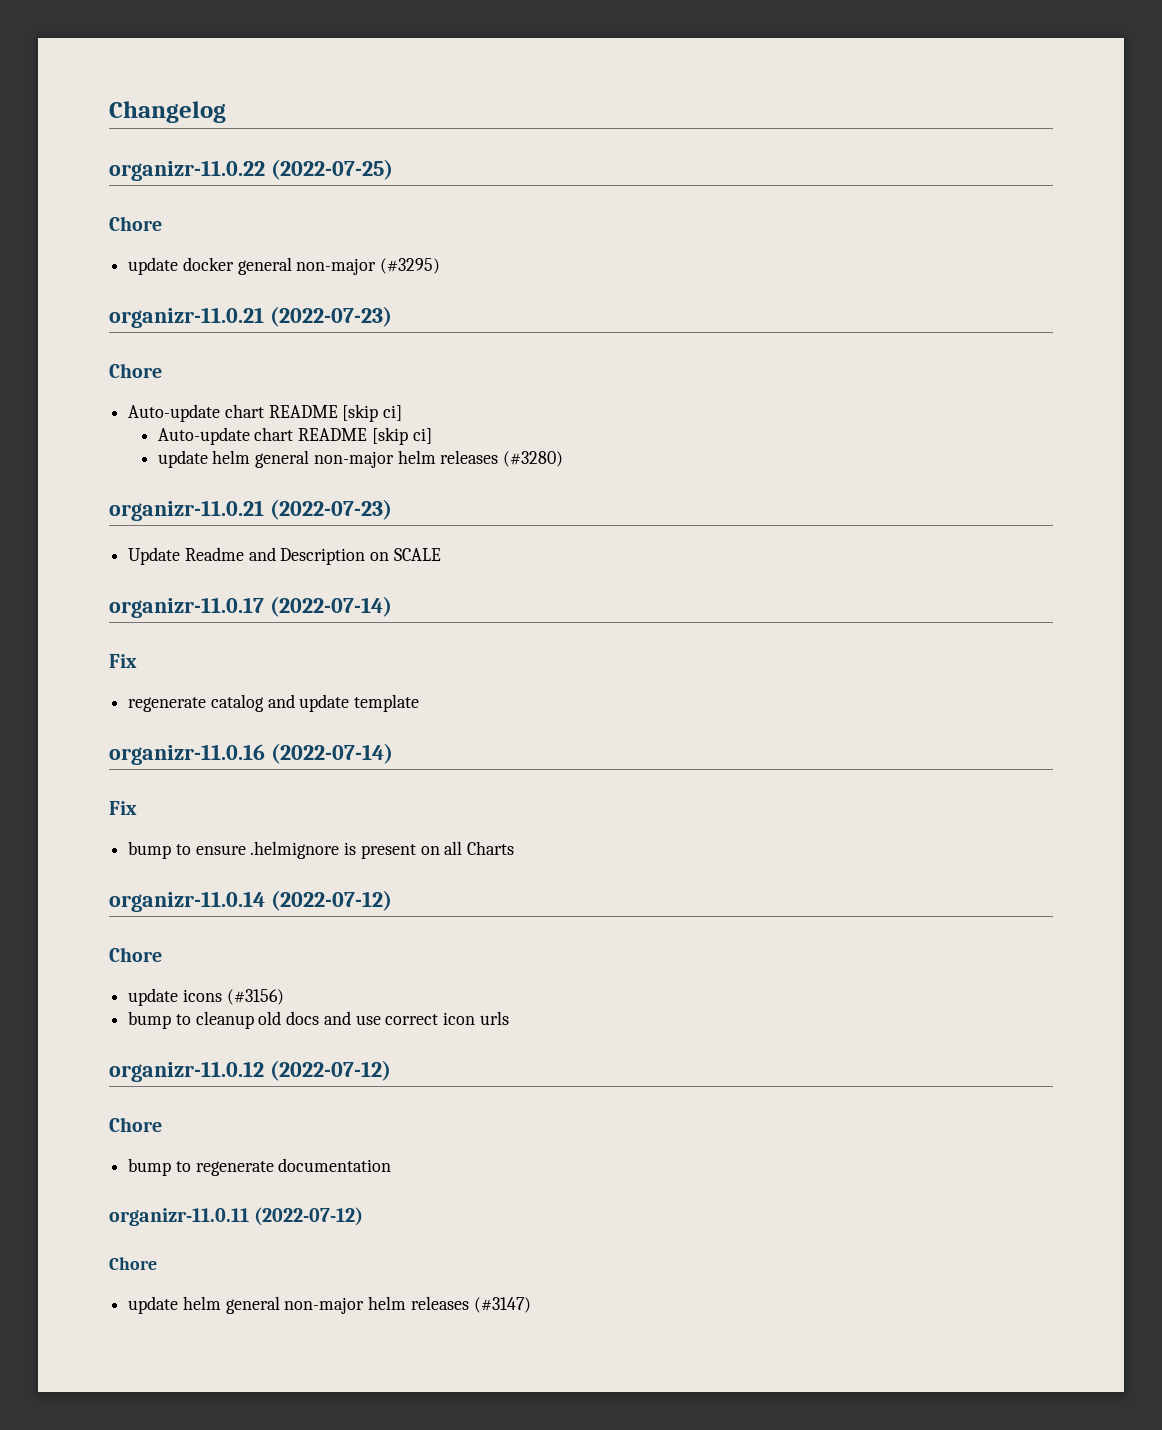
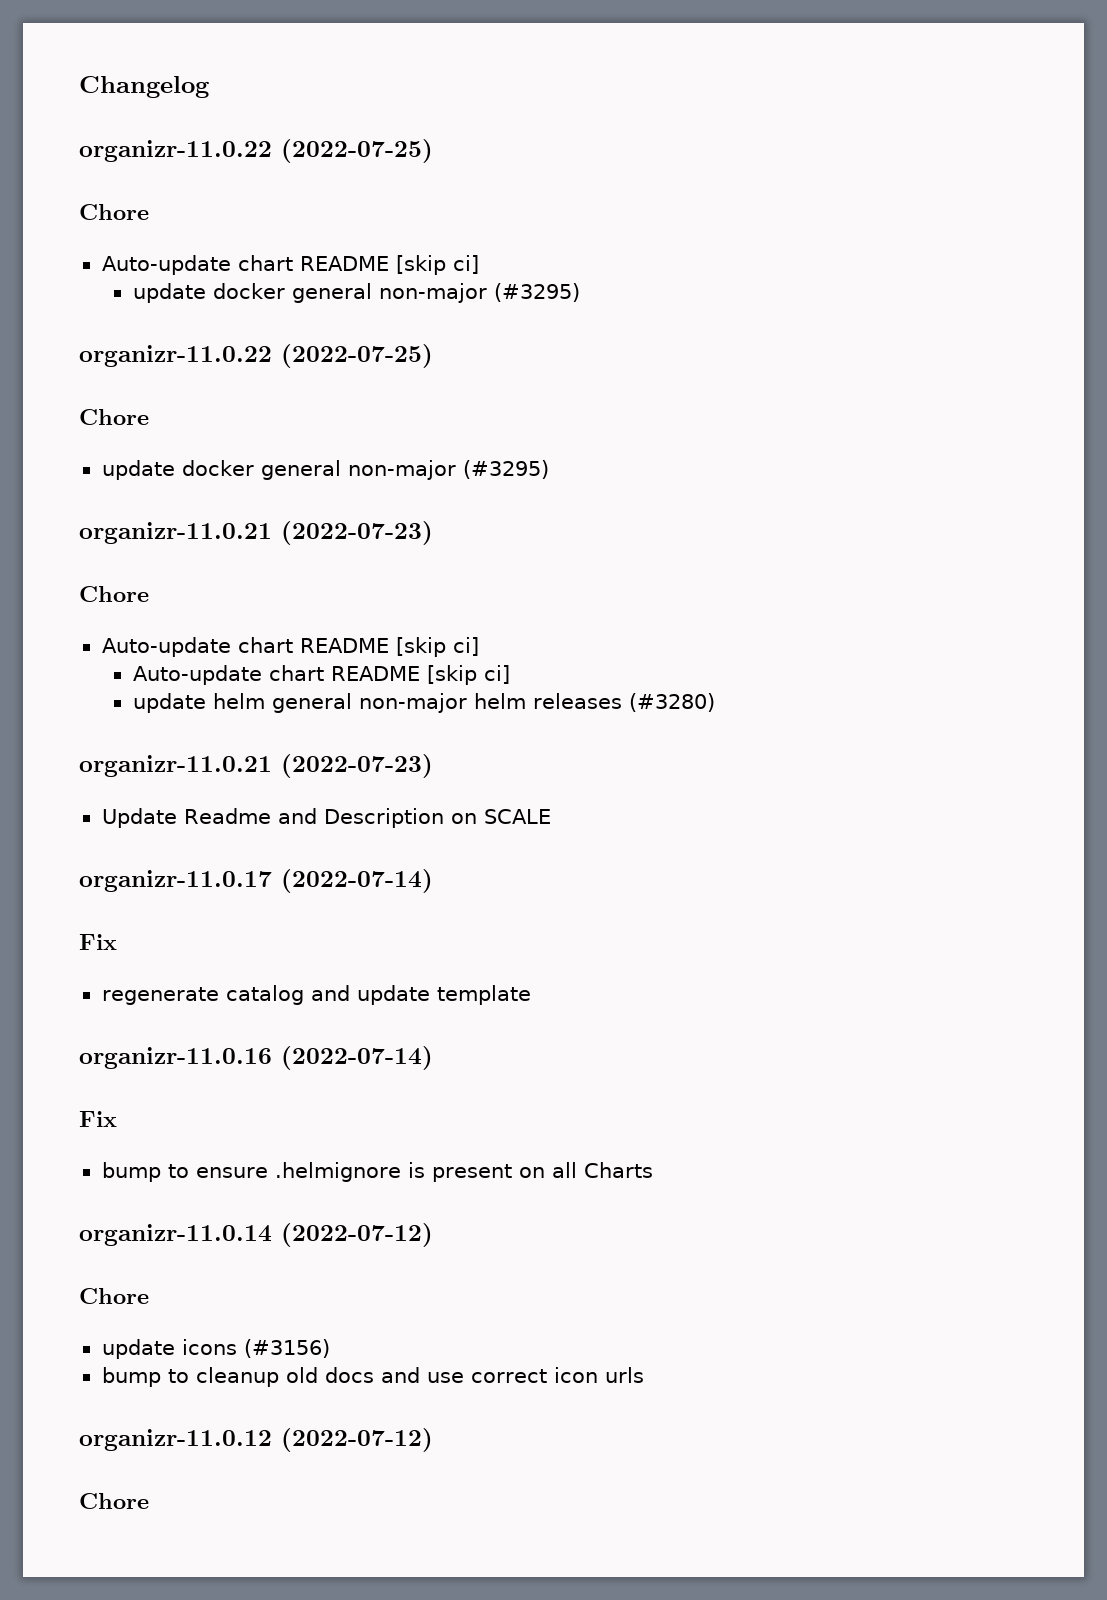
(162, 223) none -> [101,255,479,275] [132,283,580,303] [79,344,433,368] [79,409,149,425] // Auto-update chart README [skip ci] // update docker general non-major (#3295) // organizr-11.0.22 (2022-07-25) // Chore
[128,1158,392,1176] [109,1207,364,1226] [109,1257,157,1270] [128,1296,531,1314] // bump to regenerate documentation // organizr-11.0.11 (2022-07-12) // Chore // update helm general non-major helm releases (#3147) -> (149, 1501) none

